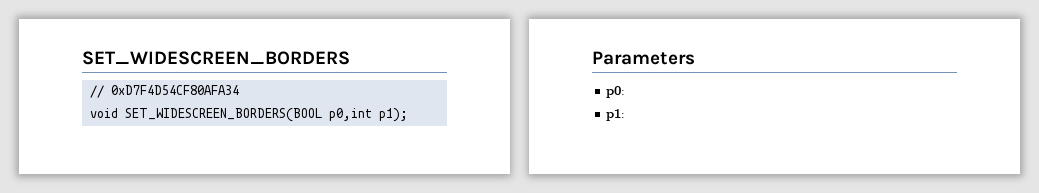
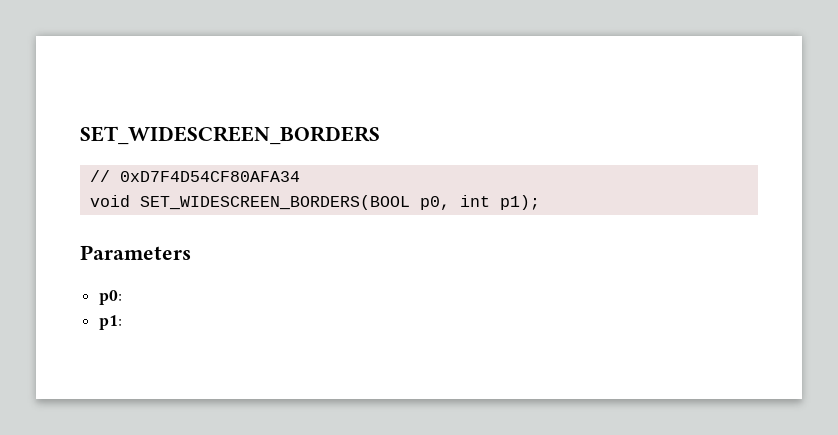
[328,108,372,121] p0,int -> [420,195,491,210] p0, int

